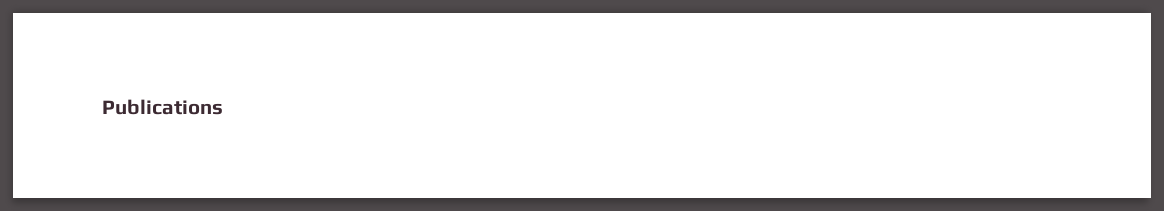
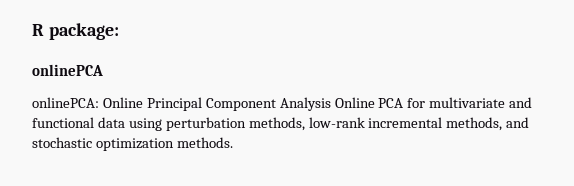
[102,99,223,115] Publications -> [32,23,119,40] [32,64,103,76] [32,97,533,111] [32,117,530,131] [32,137,233,151] R package: // onlinePCA // onlinePCA: Online Principal Component Analysis Online PCA for multivariate and functional data using perturbation methods, low-rank incremental methods, and stochastic optimization methods.

